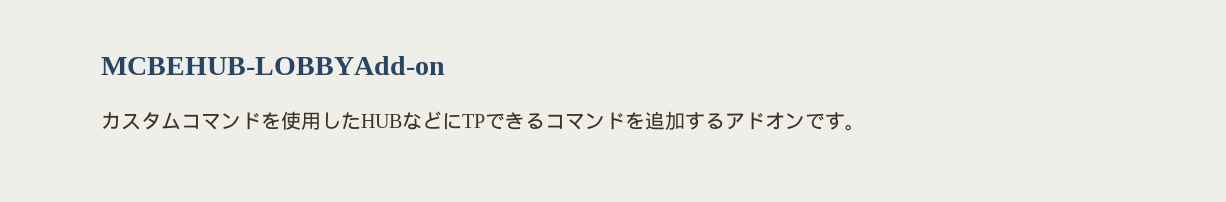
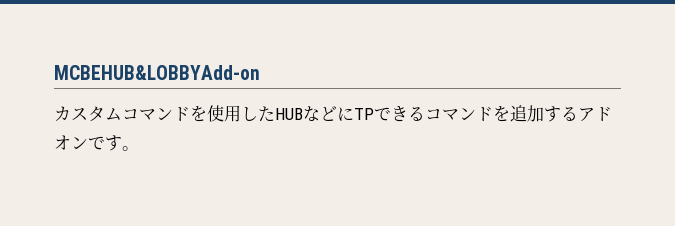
[101,56,445,75] MCBEHUB-LOBBYAdd-on -> [54,65,260,80] MCBEHUB&LOBBYAdd-on

